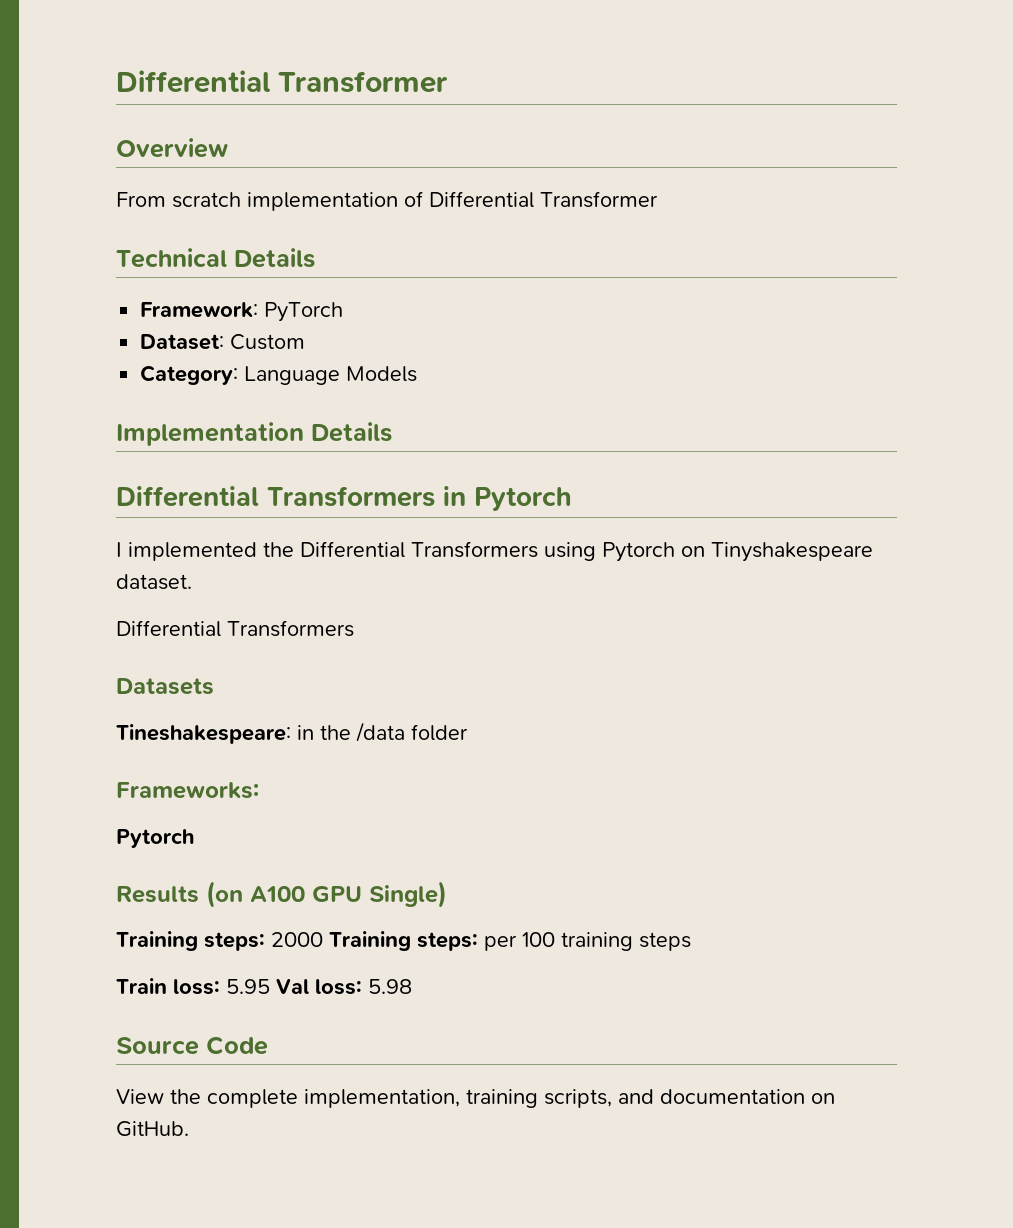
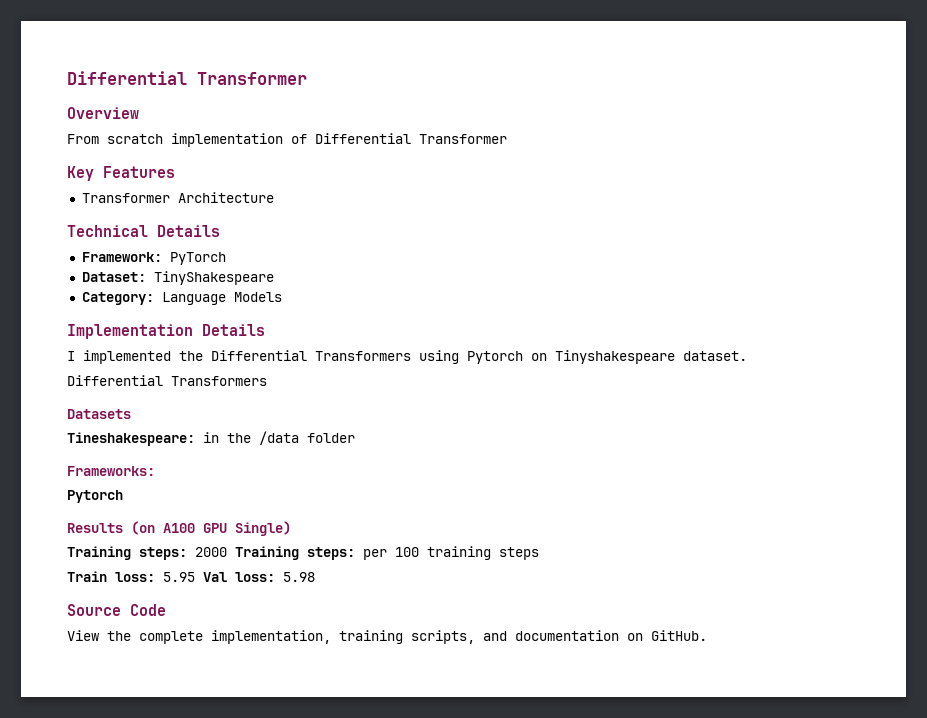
(658, 199) none -> [67,166,175,181] [81,192,274,203] // Key Features // Transformer Architecture
[230,334,306,350] Custom -> [153,271,274,285] TinyShakespeare
[116,486,571,511] // Differential Transformers in Pytorch -> (265, 330) none

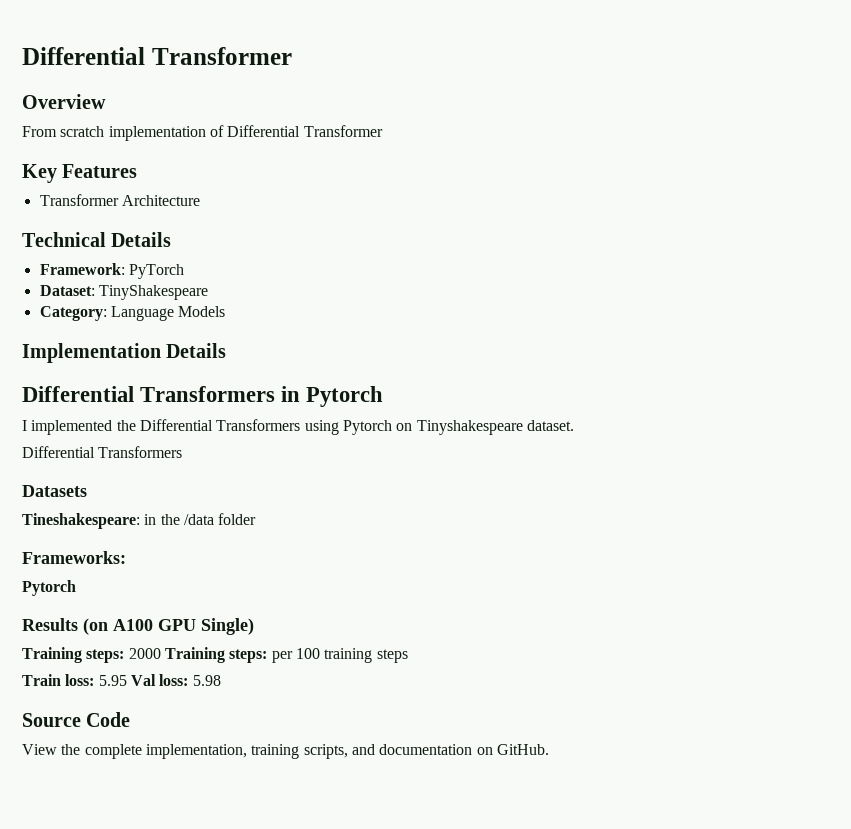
(265, 330) none -> [22,386,384,407] // Differential Transformers in Pytorch

